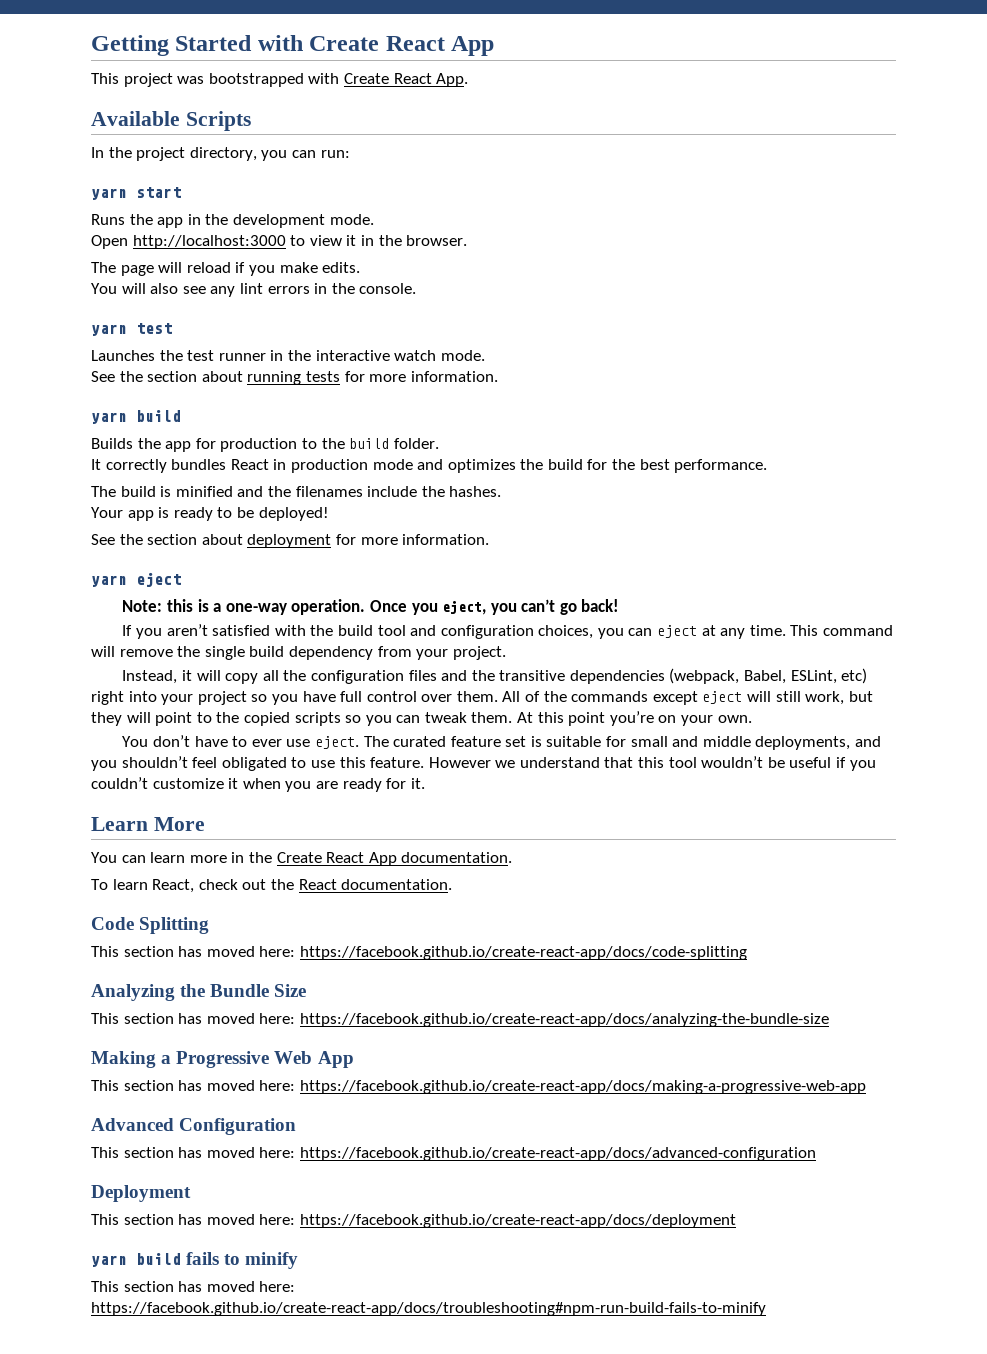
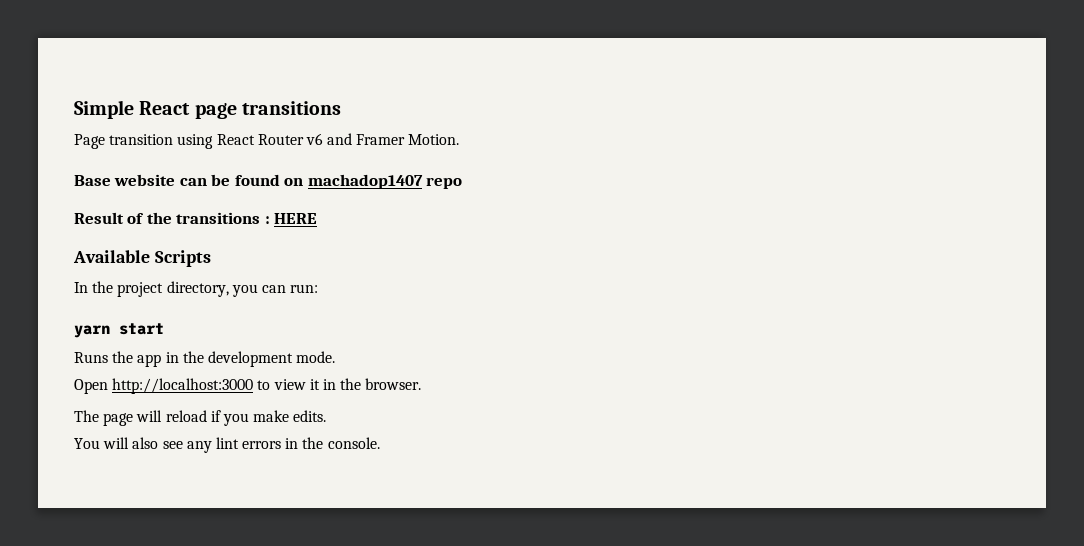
[91,35,495,56] [91,73,469,87] Getting Started with Create React App // This project was bootstrapped with Create React App. -> [74,100,341,119] [74,133,460,149] [74,174,463,189] [74,212,318,224] Simple React page transitions // Page transition using React Router v6 and Framer Motion. // Base website can be found on machadop1407 repo // Result of the transitions : HERE
[91,323,172,336] [91,350,485,361] [91,371,498,385] [91,410,181,424] [91,438,439,452] [91,459,768,473] [91,486,502,497] [91,507,329,521] [91,534,490,548] [91,572,181,587] [122,599,620,615] [122,624,894,639] [91,646,506,660] [122,668,868,684] [91,691,873,705] [91,711,752,726] [122,735,882,750] [91,756,876,771] [91,777,425,792] [91,817,205,831] [91,852,513,866] [91,879,453,893] [91,917,210,934] [91,946,747,960] [91,984,307,1001] [91,1013,829,1027] [91,1051,354,1068] [91,1080,866,1094] [91,1118,297,1135] [91,1147,816,1161] [91,1185,191,1202] [91,1214,736,1228] [91,1252,299,1269] [91,1281,296,1292] [91,1302,766,1316] // yarn test // Launches the test runner in the interactive watch mode. // See the section about running tests for more information. // yarn build // Builds the app for production to the build folder. // It correctly bundles React in production mode and optimizes the build for the best performance. // The build is minified and the filenames include the hashes. // Your app is ready to be deployed! // See the section about deployment for more information. // yarn eject // Note: this is a one-way operation. Once you eject, you can’t go back! // If you aren’t satisfied with the build tool and configuration choices, you can eject at any time. This command will remove the single build dependency from your project. // Instead, it will copy all the configuration files and the transitive dependencies (webpack, Babel, ESLint, etc) right into your project so you have full control over them. All of the commands except eject will still work, but they will point to the copied scripts so you can tweak them. At this point you’re on your own. // You don’t have to ever use eject. The curated feature set is suitable for small and middle deployments, and you shouldn’t feel obligated to use this feature. However we understand that this tool wouldn’t be useful if you couldn’t customize it when you are ready for it. // Learn More // You can learn more in the Create React App documentation. // To learn React, check out the React documentation. // Code Splitting // This section has moved here: https://facebook.github.io/create-react-app/docs/code-splitting // Analyzing the Bundle Size // This section has moved here: https://facebook.github.io/create-react-app/docs/analyzing-the-bundle-size // Making a Progressive Web App // This section has moved here: https://facebook.github.io/create-react-app/docs/making-a-progressive-web-app // Advanced Configuration // This section has moved here: https://facebook.github.io/create-react-app/docs/advanced-configuration // Deployment // This section has moved here: https://facebook.github.io/create-react-app/docs/deployment // yarn build fails to minify // This section has moved here: https://facebook.github.io/create-react-app/docs/troubleshooting#npm-run-build-fails-to-minify -> (380, 443) none

